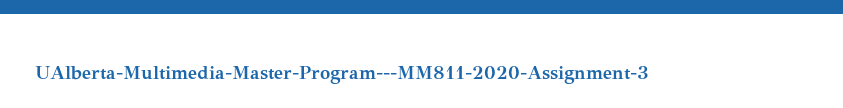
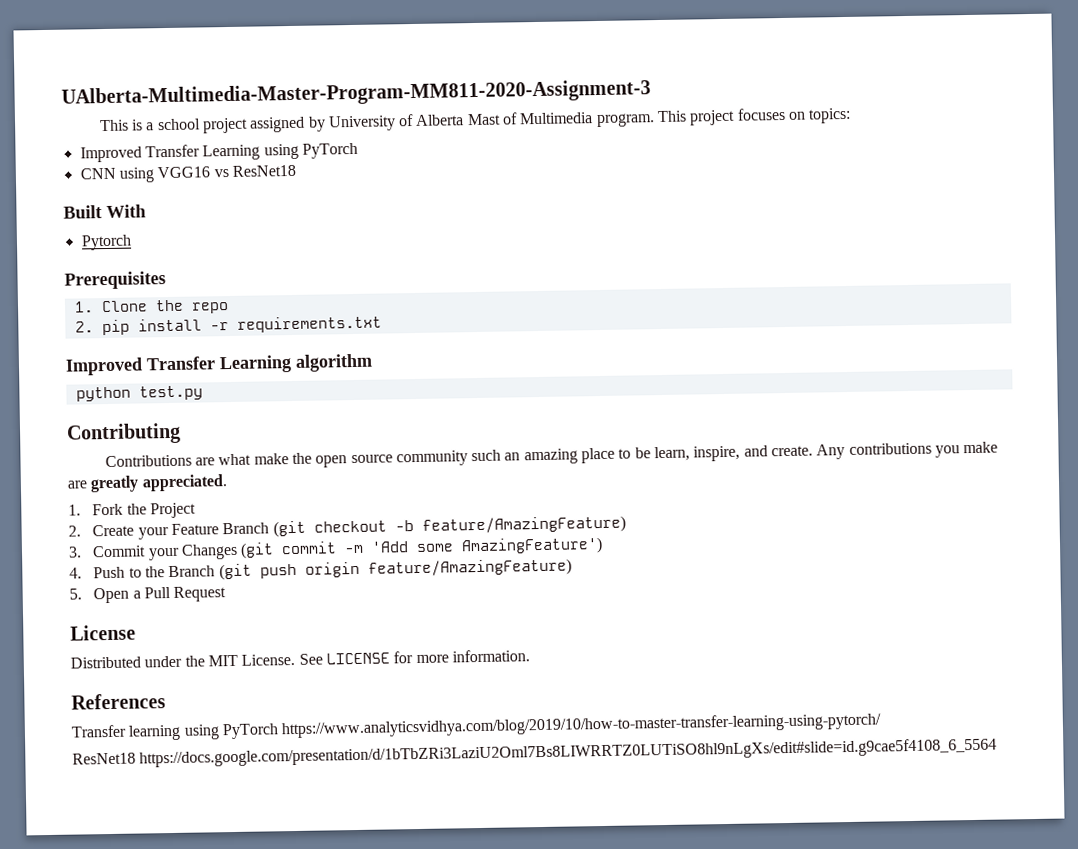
[35,66,649,84] UAlberta-Multimedia-Master-Program---MM811-2020-Assignment-3 -> [61,79,651,109] [99,107,852,134] [79,142,358,163] [79,164,296,183] [63,204,146,219] [80,234,132,251] [64,271,166,290] [73,299,229,314] [74,315,382,336] [65,353,373,376] [75,385,203,402] [66,422,181,445] [104,441,999,468] [67,474,228,493] [68,502,197,519] [68,515,626,540] [68,536,604,561] [69,558,572,581] [69,586,227,604] [70,624,136,641] [70,649,530,669] [71,693,166,710] [71,712,882,741] [72,737,998,768] UAlberta-Multimedia-Master-Program-MM811-2020-Assignment-3 // This is a school project assigned by University of Alberta Mast of Multimedia program. This project focuses on topics: // Improved Transfer Learning using PyTorch // CNN using VGG16 vs ResNet18 // Built With // Pytorch // Prerequisites // 1. Clone the repo // 2. pip install -r requirements.txt // Improved Transfer Learning algorithm // python test.py // Contributing // Contributions are what make the open source community such an amazing place to be learn, inspire, and create. Any contributions you make are greatly appreciated. // 1. Fork the Project // 2. Create your Feature Branch (git checkout -b feature/AmazingFeature) // 3. Commit your Changes (git commit -m 'Add some AmazingFeature') // 4. Push to the Branch (git push origin feature/AmazingFeature) // 5. Open a Pull Request // License // Distributed under the MIT License. See LICENSE for more information. // References // Transfer learning using PyTorch https://www.analyticsvidhya.com/blog/2019/10/how-to-master-transfer-learning-using-pytorch/ // ResNet18 https://docs.google.com/presentation/d/1bTbZRi3LaziU2Oml7Bs8LIWRRTZ0LUTiSO8hl9nLgXs/edit#slide=id.g9cae5f4108_6_5564

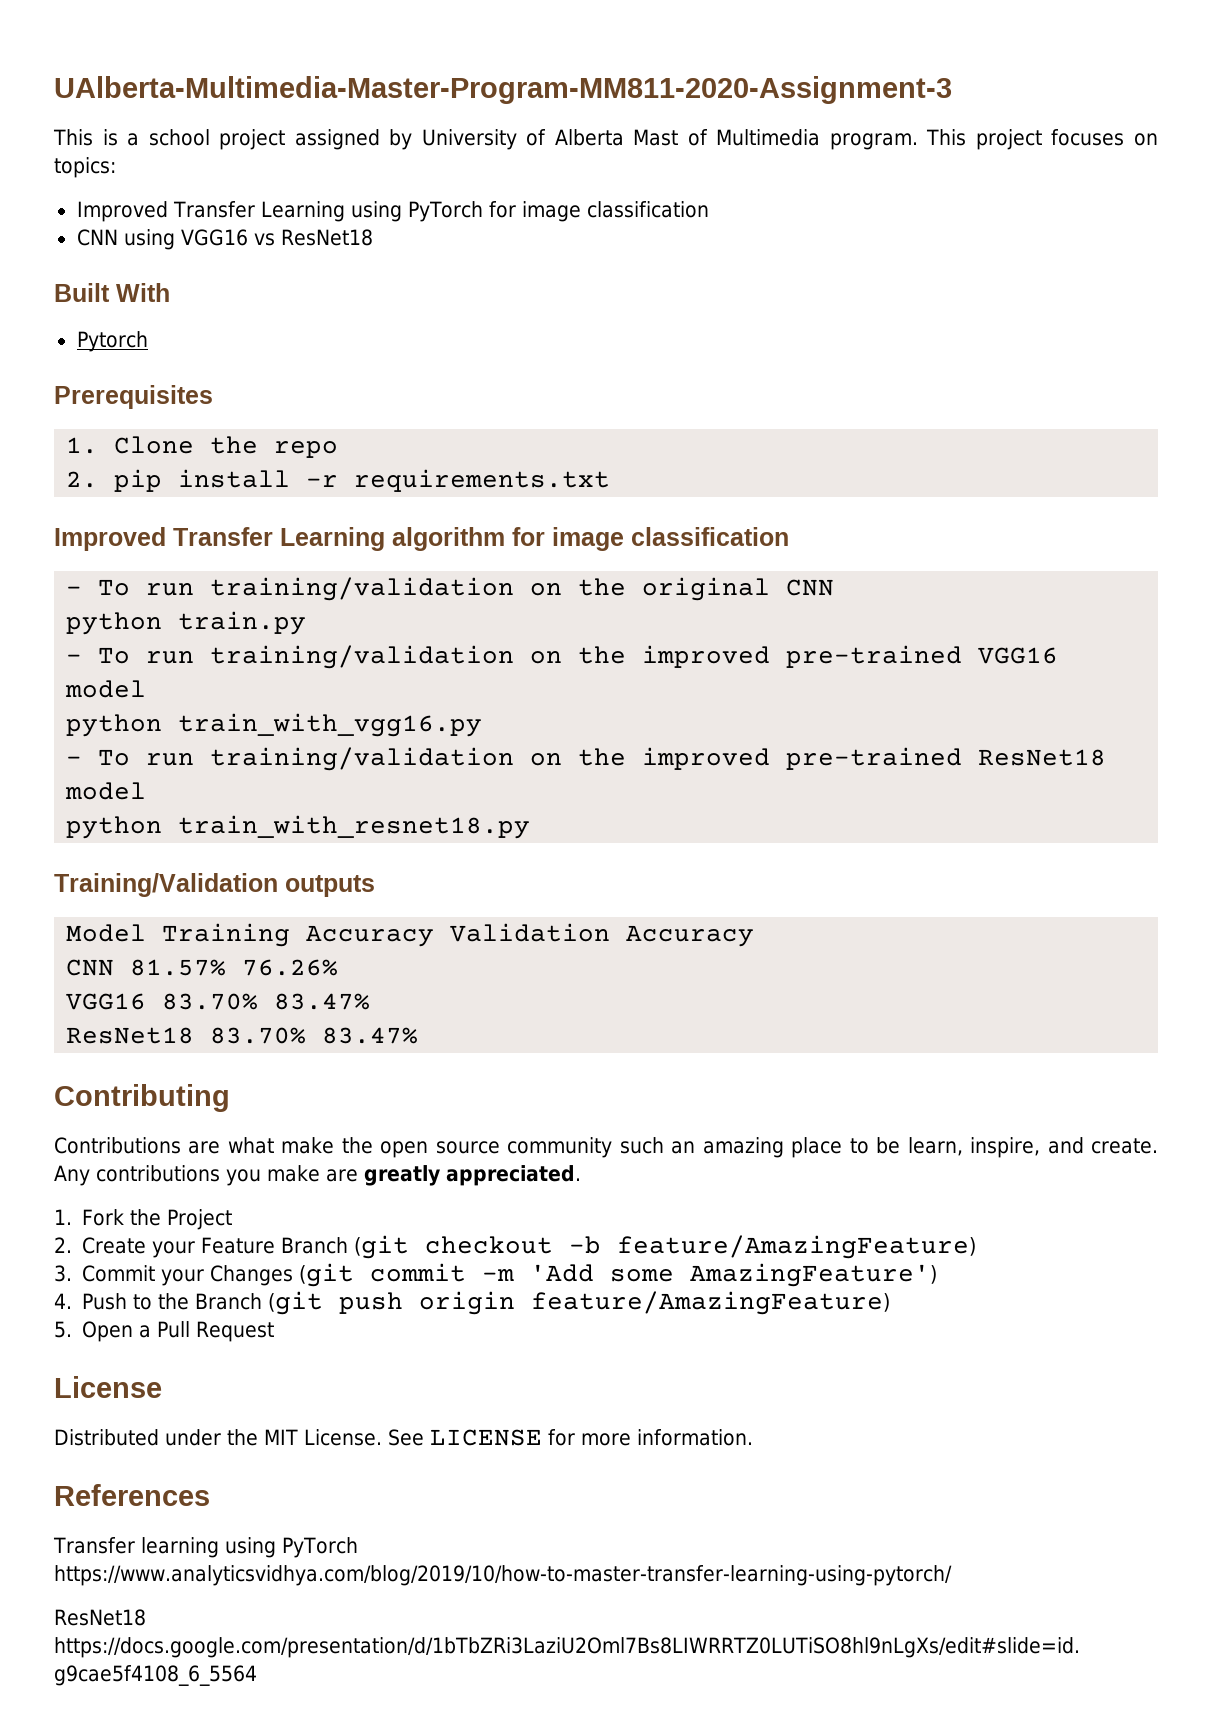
(358, 150) none -> [489,201,710,222] for image classification
[75,385,203,402] // python test.py -> [512,527,789,551] [66,577,835,601] [66,611,307,635] [66,645,1059,669] [65,680,147,698] [66,713,483,737] [66,747,1107,771] [65,782,147,800] [66,815,531,839] [54,873,375,897] [66,923,755,947] [66,959,339,976] [66,993,371,1010] [66,1027,419,1044] for image classification // - To run training/validation on the original CNN // python train.py // - To run training/validation on the improved pre-trained VGG16 model // python train_with_vgg16.py // - To run training/validation on the improved pre-trained ResNet18 model // python train_with_resnet18.py // Training/Validation outputs // Model Training Accuracy Validation Accuracy // CNN 81.57% 76.26% // VGG16 83.70% 83.47% // ResNet18 83.70% 83.47%

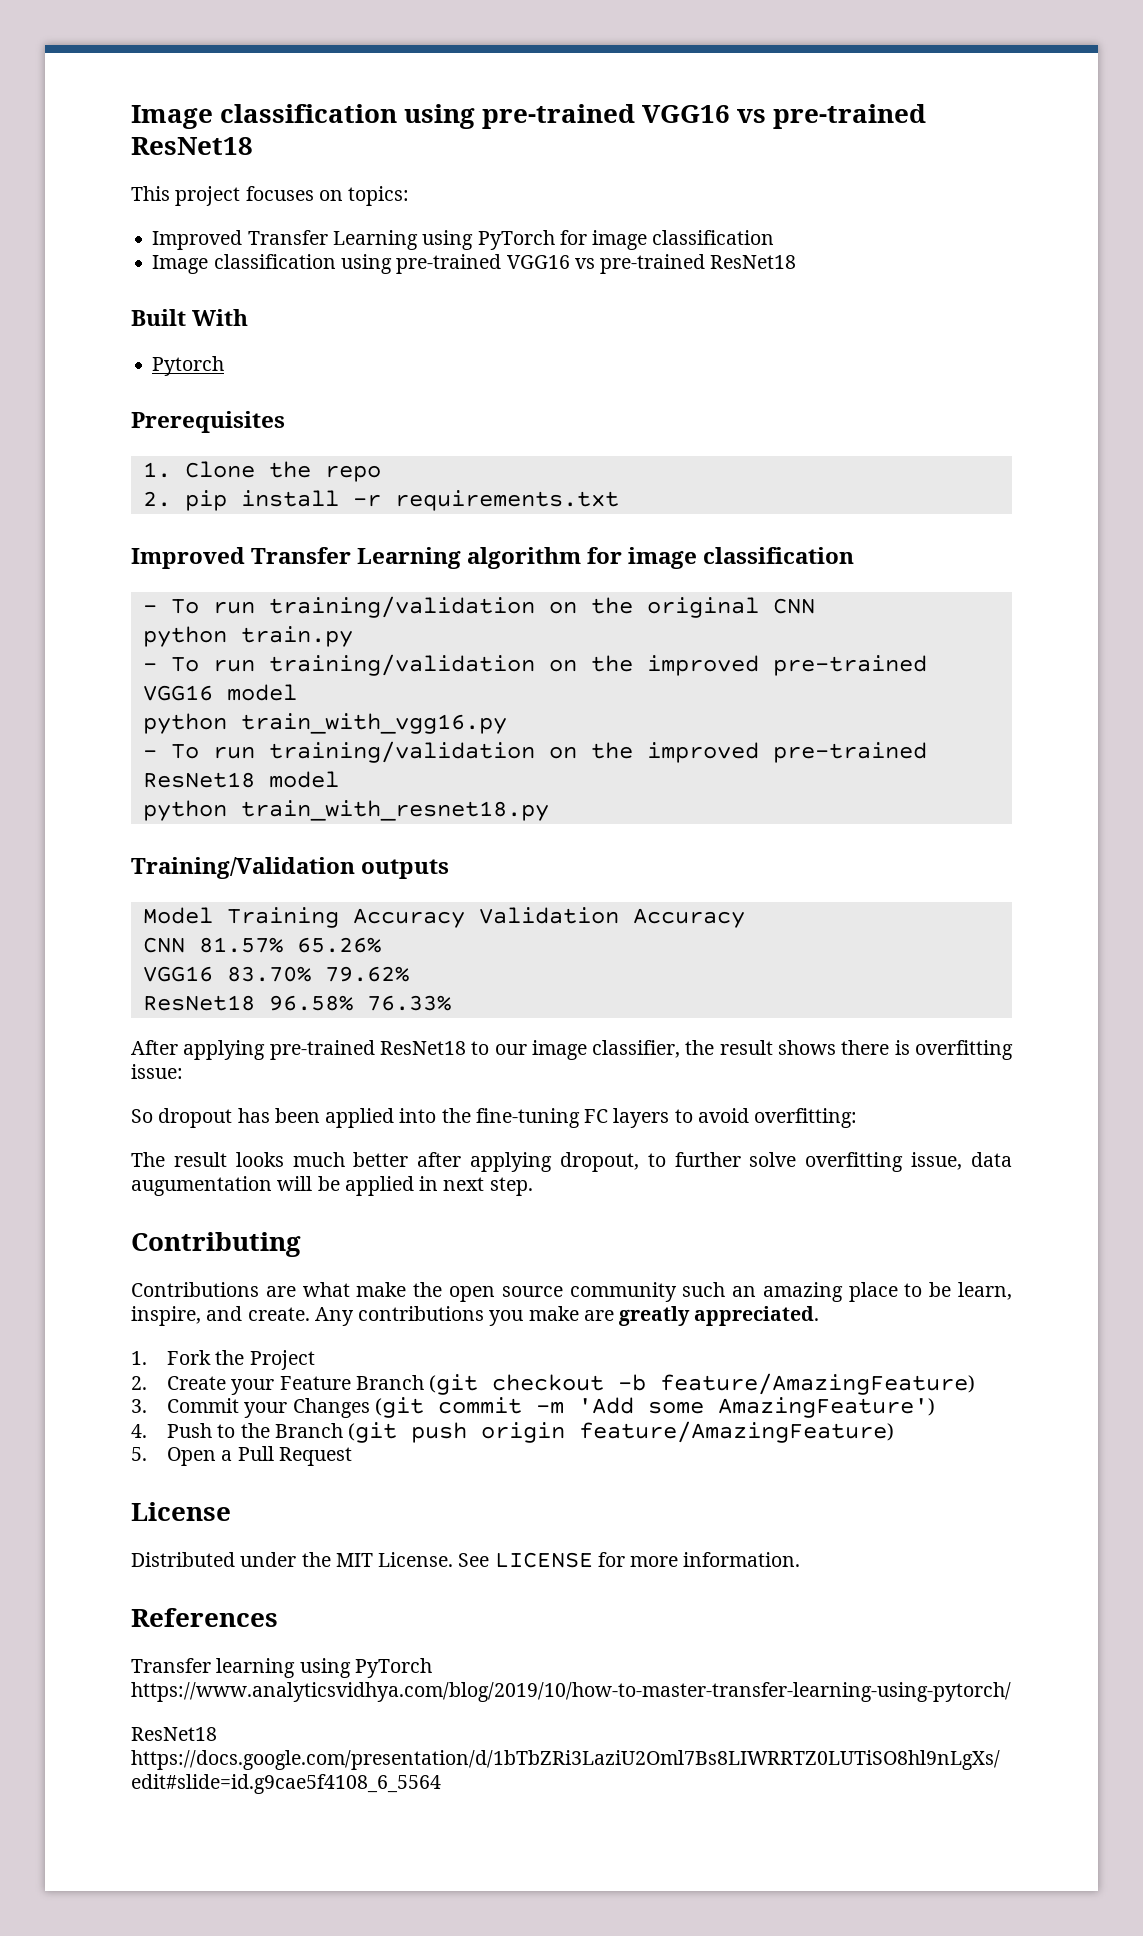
[54,76,952,104] [53,129,918,150] UAlberta-Multimedia-Master-Program-MM811-2020-Assignment-3 // This is a school project assigned by University of Alberta Mast of Multimedia program. -> [131,104,927,129] [131,137,253,155] Image classification using pre-trained VGG16 vs pre-trained ResNet18 //
[76,229,275,250] CNN using VGG16 vs -> [152,254,706,274] Image classification using pre-trained VGG16 vs pre-trained
[242,959,339,976] 76.26% -> [296,937,381,953] 65.26%
[274,993,371,1010] [66,1027,419,1044] 83.47% // ResNet18 83.70% 83.47% -> [324,966,409,982] [142,995,451,1011] [131,1040,1013,1060] [131,1064,183,1079] [131,1108,858,1128] [131,1152,1012,1172] [131,1176,533,1196] 79.62% // ResNet18 96.58% 76.33% // After applying pre-trained ResNet18 to our image classifier, the result shows there is overfitting issue: // So dropout has been applied into the fine-tuning FC layers to avoid overfitting: // The result looks much better after applying dropout, to further solve overfitting issue, data augumentation will be applied in next step.

